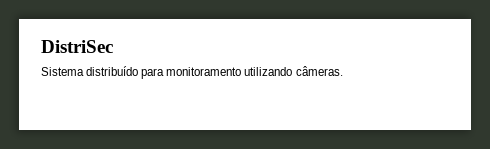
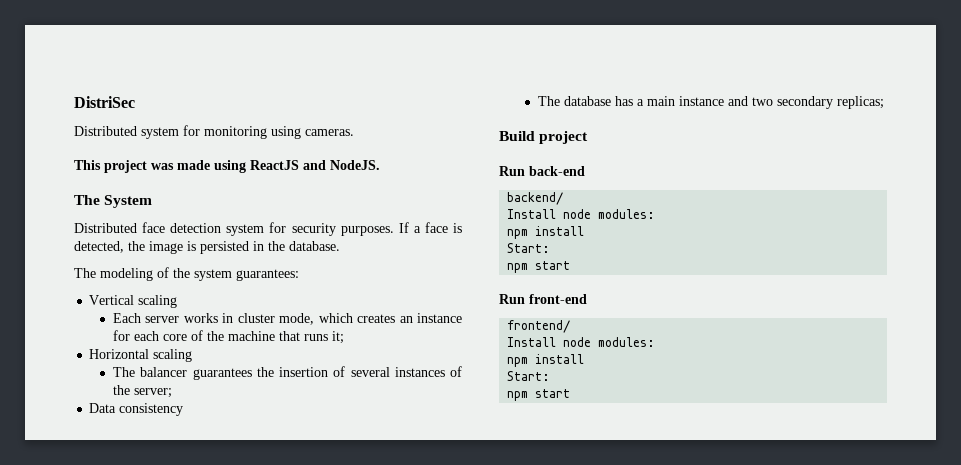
[41,66,343,79] Sistema distribuído para monitoramento utilizando câmeras. -> [74,125,354,139] [74,160,380,173] [74,195,153,208] [74,222,463,236] [74,241,340,254] [74,267,299,281] [89,295,178,308] [112,313,462,325] [112,330,344,344] [89,349,193,362] [112,366,463,380] [112,385,172,398] [89,403,184,416] [537,96,884,109] [499,131,589,144] [499,166,585,176] [507,192,564,205] [507,209,656,219] [507,226,585,239] [507,243,551,253] [507,261,571,273] [499,294,587,304] [507,320,571,333] [507,337,656,347] [507,354,585,367] [507,371,551,381] [507,389,571,401] Distributed system for monitoring using cameras. // This project was made using ReactJS and NodeJS. // The System // Distributed face detection system for security purposes. If a face is detected, the image is persisted in the database. // The modeling of the system guarantees: // Vertical scaling // Each server works in cluster mode, which creates an instance for each core of the machine that runs it; // Horizontal scaling // The balancer guarantees the insertion of several instances of the server; // Data consistency // The database has a main instance and two secondary replicas; // Build project // Run back-end // backend/ // Install node modules: // npm install // Start: // npm start // Run front-end // frontend/ // Install node modules: // npm install // Start: // npm start

